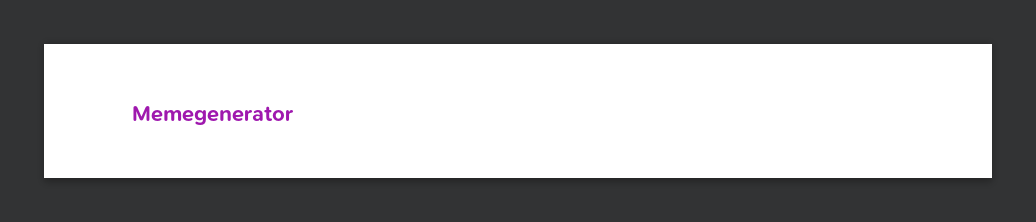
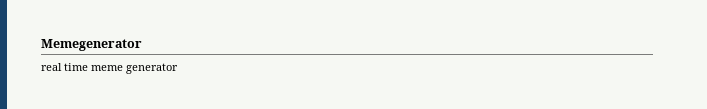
(294, 115) none -> [41,63,178,74] // real time meme generator

